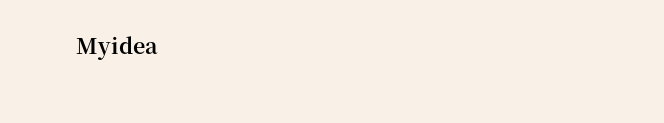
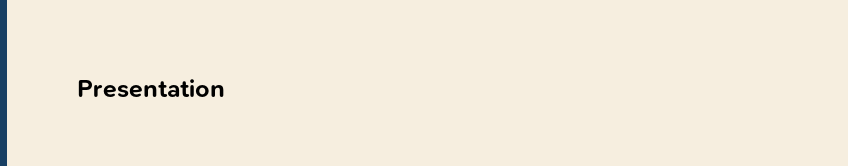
[76,36,158,60] Myidea -> [77,79,225,98] Presentation

